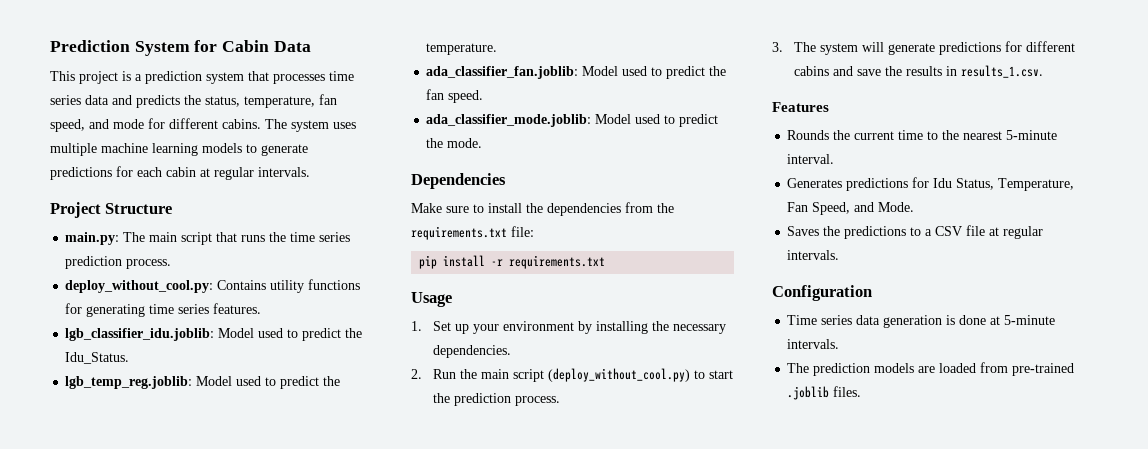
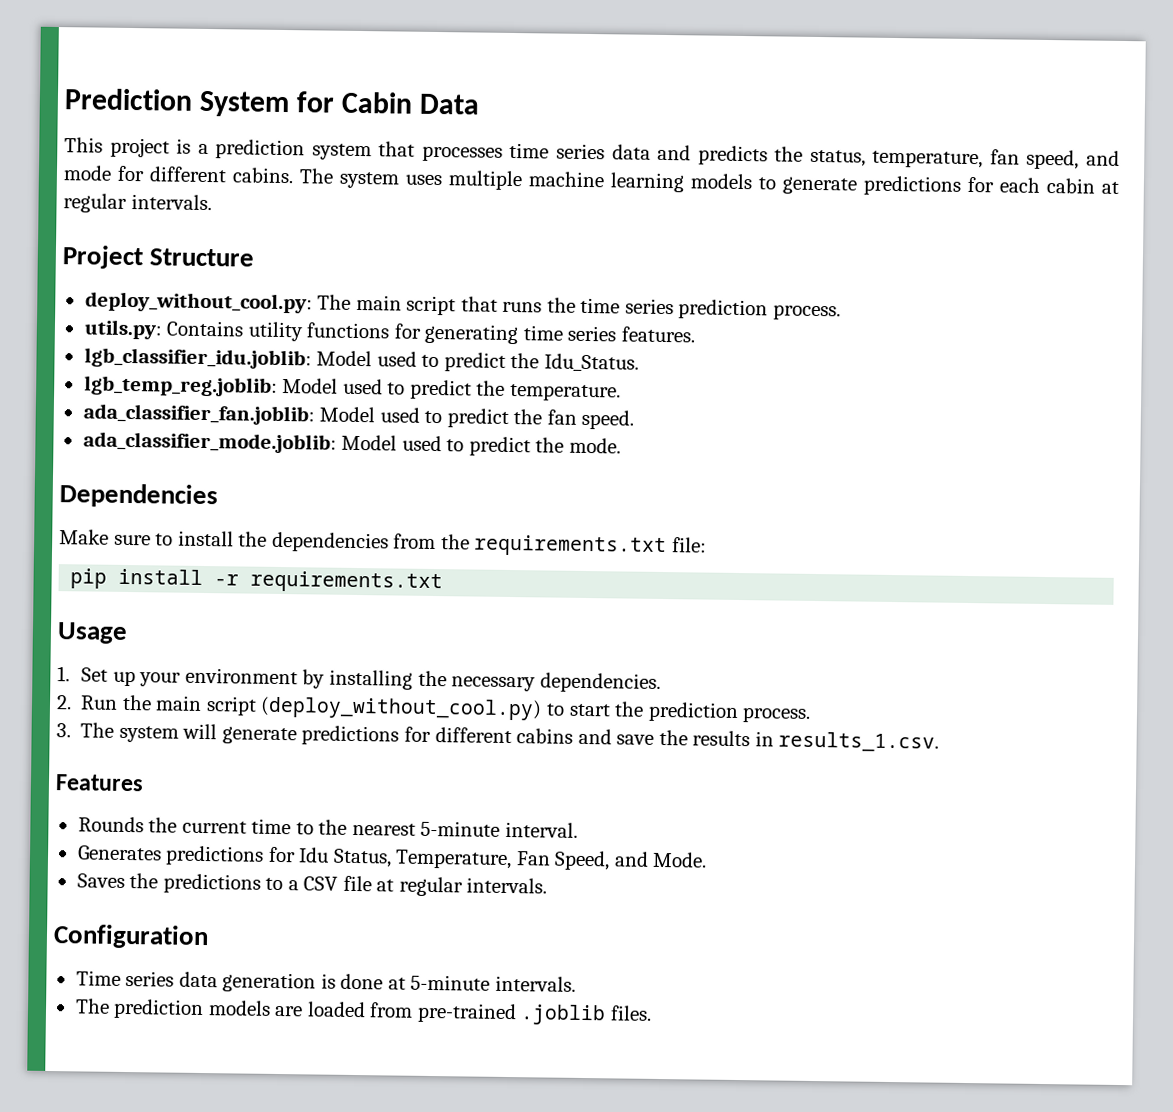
[65,232,120,245] main.py: -> [84,291,313,314] deploy_without_cool.py:
[65,280,214,293] deploy_without_cool.py: -> [83,319,163,340] utils.py:

